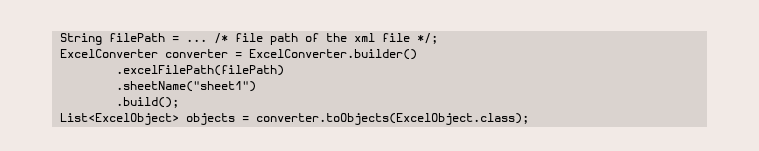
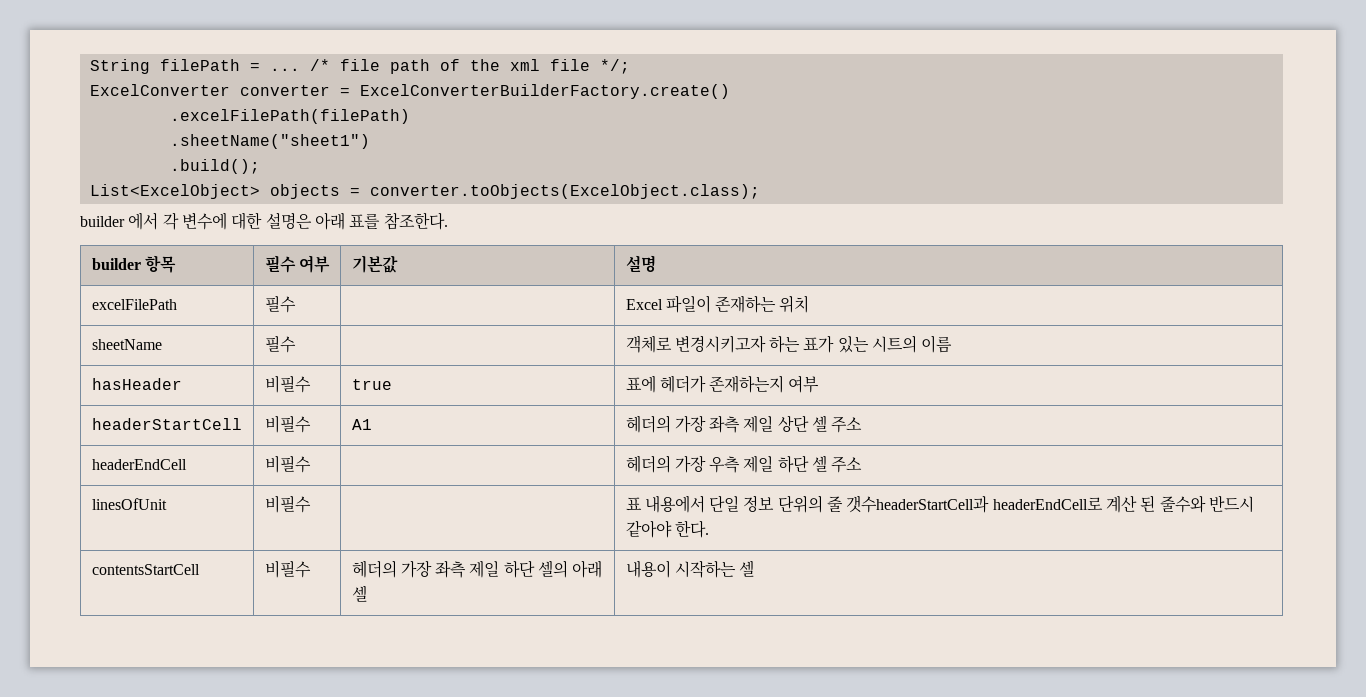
[248,49,417,60] ExcelConverter.builder() -> [359,84,730,99] ExcelConverterBuilderFactory.create()
(529, 119) none -> [80,212,448,230] [91,255,176,273] [264,255,330,273] [351,255,398,273] [625,255,656,272] [91,299,177,310] [264,296,296,313] [625,295,810,313] [91,339,162,350] [264,336,296,353] [625,335,953,353] [91,378,182,390] [264,375,311,393] [351,379,392,390] [625,375,820,393] [91,418,242,430] [264,415,311,433] [351,419,372,430] [625,415,863,433] [91,459,187,470] [264,455,311,473] [625,455,863,473] [91,498,167,510] [264,495,311,513] [625,495,1255,513] [625,520,709,538] [91,564,200,575] [264,560,311,578] [351,560,603,578] [351,585,367,602] [625,560,755,578] // builder 에서 각 변수에 대한 설명은 아래 표를 참조한다. // builder 항목 | 필수 여부 | 기본값 | 설명 // excelFilePath | 필수 | | Excel 파일이 존재하는 위치 // sheetName | 필수 | | 객체로 변경시키고자 하는 표가 있는 시트의 이름 // hasHeader | 비필수 | true | 표에 헤더가 존재하는지 여부 // headerStartCell | 비필수 | A1 | 헤더의 가장 좌측 제일 상단 셀 주소 // headerEndCell | 비필수 | | 헤더의 가장 우측 제일 하단 셀 주소 // linesOfUnit | 비필수 | | 표 내용에서 단일 정보 단위의 줄 갯수headerStartCell과 headerEndCell로 계산 된 줄수와 반드시 같아야 한다. // contentsStartCell | 비필수 | 헤더의 가장 좌측 제일 하단 셀의 아래 셀 | 내용이 시작하는 셀

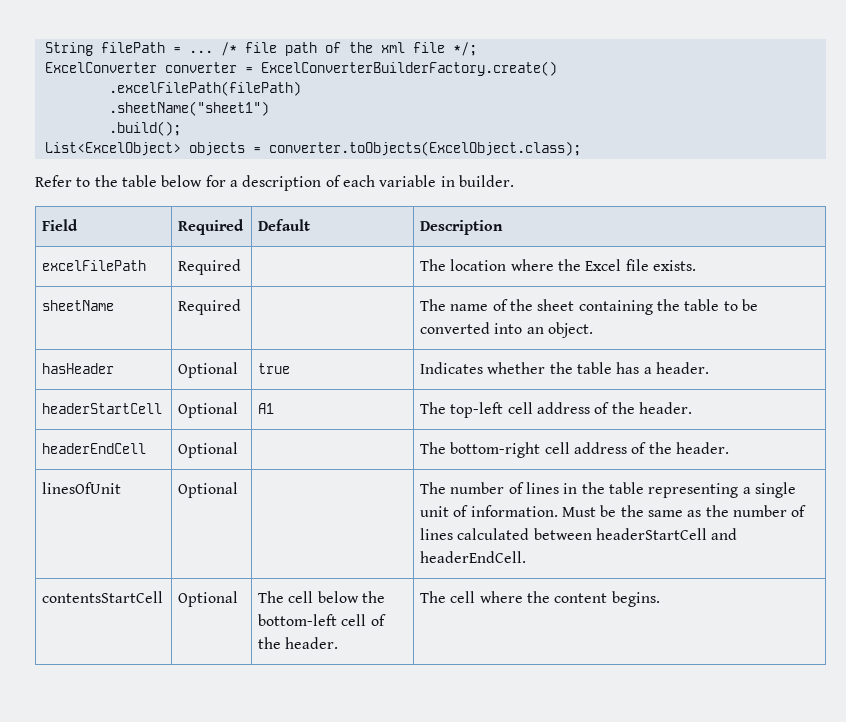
[80,212,448,230] [91,255,176,273] [264,255,330,273] [351,255,398,273] [625,255,656,272] [91,299,177,310] [264,296,296,313] [625,295,810,313] [91,339,162,350] [264,336,296,353] [625,335,953,353] builder 에서 각 변수에 대한 설명은 아래 표를 참조한다. // builder 항목 | 필수 여부 | 기본값 | 설명 // excelFilePath | 필수 | | Excel 파일이 존재하는 위치 // sheetName | 필수 | | 객체로 변경시키고자 하는 표가 있는 시트의 이름 -> [35,175,514,191] [42,219,79,231] [178,219,245,235] [258,219,311,231] [420,220,504,235] [42,260,147,271] [178,259,242,275] [420,259,697,271] [42,300,115,311] [178,299,242,315] [420,299,759,315] [420,322,594,338] Refer to the table below for a description of each variable in builder. // Field | Required | Default | Description // excelFilePath | Required | | The location where the Excel file exists. // sheetName | Required | | The name of the sheet containing the table to be converted into an object.
[264,375,311,393] 비필수 -> [178,362,239,378] Optional
[625,375,820,393] 표에 헤더가 존재하는지 여부 -> [420,362,710,374] Indicates whether the table has a header.
[264,415,311,433] 비필수 -> [178,402,239,418] Optional
[625,415,863,433] [91,459,187,470] [264,455,311,473] [625,455,863,473] [91,498,167,510] [264,495,311,513] [625,495,1255,513] [625,520,709,538] [91,564,200,575] [264,560,311,578] [351,560,603,578] [351,585,367,602] [625,560,755,578] 헤더의 가장 좌측 제일 상단 셀 주소 // headerEndCell | 비필수 | | 헤더의 가장 우측 제일 하단 셀 주소 // linesOfUnit | 비필수 | | 표 내용에서 단일 정보 단위의 줄 갯수headerStartCell과 headerEndCell로 계산 된 줄수와 반드시 같아야 한다. // contentsStartCell | 비필수 | 헤더의 가장 좌측 제일 하단 셀의 아래 셀 | 내용이 시작하는 셀 -> [420,402,693,418] [42,443,147,454] [178,442,239,458] [420,442,730,458] [42,482,122,494] [178,482,239,498] [420,482,797,498] [420,505,807,517] [420,528,738,540] [420,551,527,563] [42,591,164,603] [178,591,239,607] [258,591,386,603] [258,614,386,626] [258,637,339,649] [420,591,660,607] The top-left cell address of the header. // headerEndCell | Optional | | The bottom-right cell address of the header. // linesOfUnit | Optional | | The number of lines in the table representing a single unit of information. Must be the same as the number of lines calculated between headerStartCell and headerEndCell. // contentsStartCell | Optional | The cell below the bottom-left cell of the header. | The cell where the content begins.

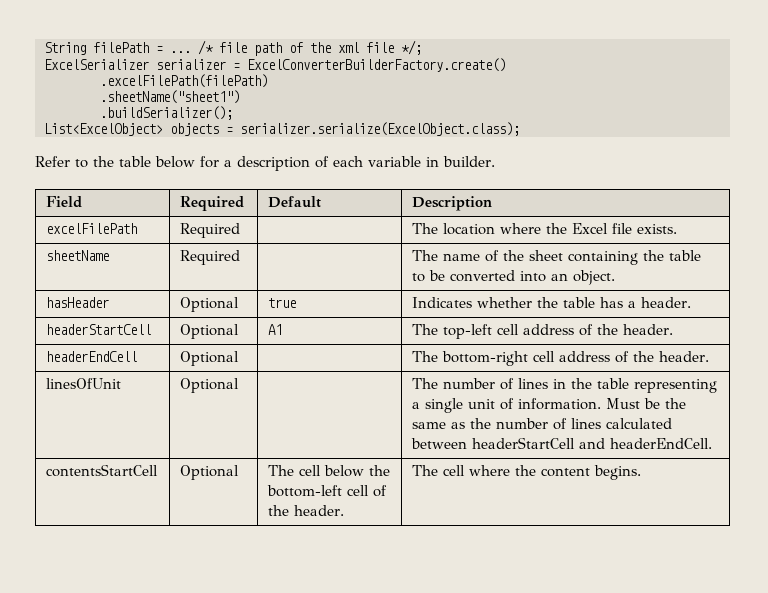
[44,62,237,73] ExcelConverter converter -> [44,59,226,70] ExcelSerializer serializer
[108,121,181,136] .build(); -> [100,106,233,120] .buildSerializer();
[268,141,581,156] converter.toObjects(ExcelObject.class); -> [240,122,520,136] serializer.serialize(ExcelObject.class);

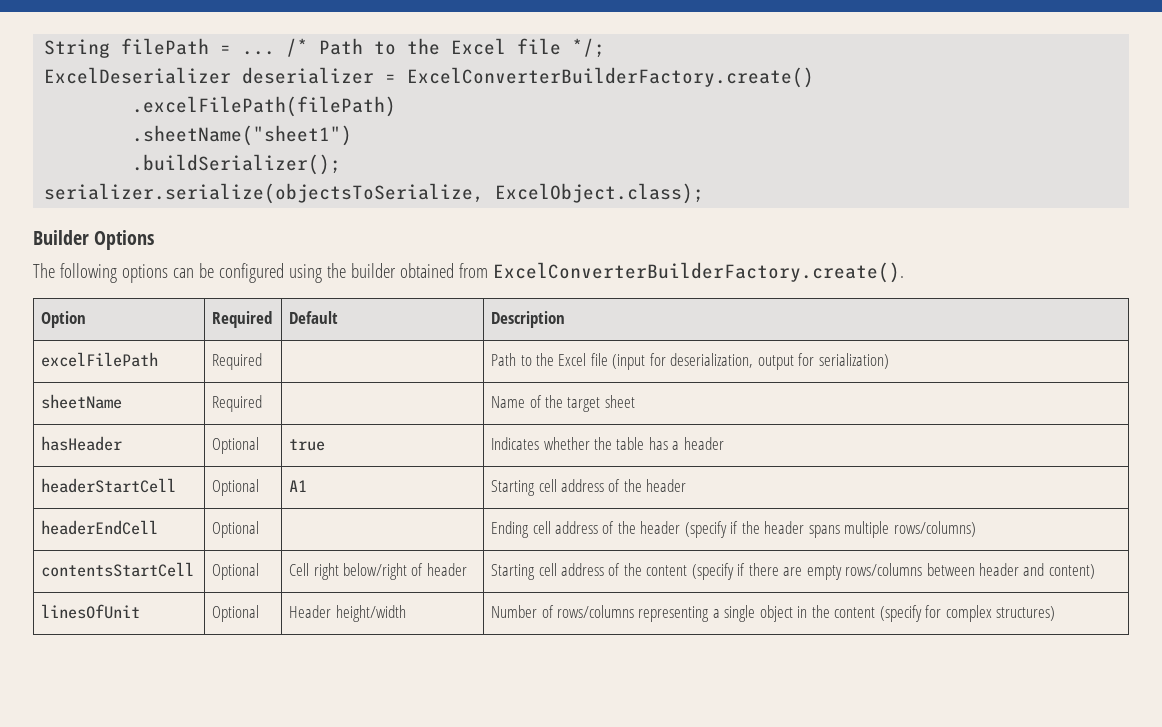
[219,42,359,56] file path of the xml -> [319,38,507,55] Path to the Excel
[44,59,226,70] ExcelSerializer serializer -> [44,67,375,84] ExcelDeserializer deserializer
[44,122,520,136] [35,156,495,171] [46,196,83,208] List<ExcelObject> objects = serializer.serialize(ExcelObject.class); // Refer to the table below for a description of each variable in builder. // Field -> [44,183,705,204] [33,230,155,250] [33,262,904,283] [41,311,87,328] serializer.serialize(objectsToSerialize, ExcelObject.class); // Builder Options // The following options can be configured using the builder obtained from ExcelConverterBuilderFactory.create(). // Option
[412,223,678,235] The location where the Excel file exists. -> [491,353,889,370] Path to the Excel file (input for deserialization, output for serialization)
[412,250,525,262] The name of the -> [491,395,601,412] Name of the target
[568,250,702,265] [412,270,616,285] containing the table to be converted into an object. -> (635, 401) none
[641,297,692,308] header. -> [683,437,724,450] header
[412,324,674,339] The top-left cell address of the header. -> [491,479,687,496] Starting cell address of the header
[412,351,710,366] [46,378,122,389] [180,378,240,393] [412,378,718,393] [412,398,687,413] [412,418,673,430] [411,437,713,449] [46,464,159,477] [180,465,240,480] [268,465,391,477] [267,485,388,497] [268,505,345,516] [412,465,642,480] The bottom-right cell address of the header. // linesOfUnit | Optional | | The number of lines in the table representing a single unit of information. Must be the same as the number of lines calculated between headerStartCell and headerEndCell. // contentsStartCell | Optional | The cell below the bottom-left cell of the header. | The cell where the content begins. -> [491,521,976,538] [41,562,195,577] [212,563,260,580] [289,563,467,580] [491,563,1095,580] [41,604,141,619] [212,605,260,622] [289,605,406,622] [491,605,1055,622] Ending cell address of the header (specify if the header spans multiple rows/columns) // contentsStartCell | Optional | Cell right below/right of header | Starting cell address of the content (specify if there are empty rows/columns between header and content) // linesOfUnit | Optional | Header height/width | Number of rows/columns representing a single object in the content (specify for complex structures)

